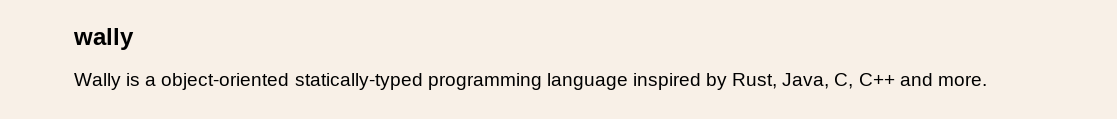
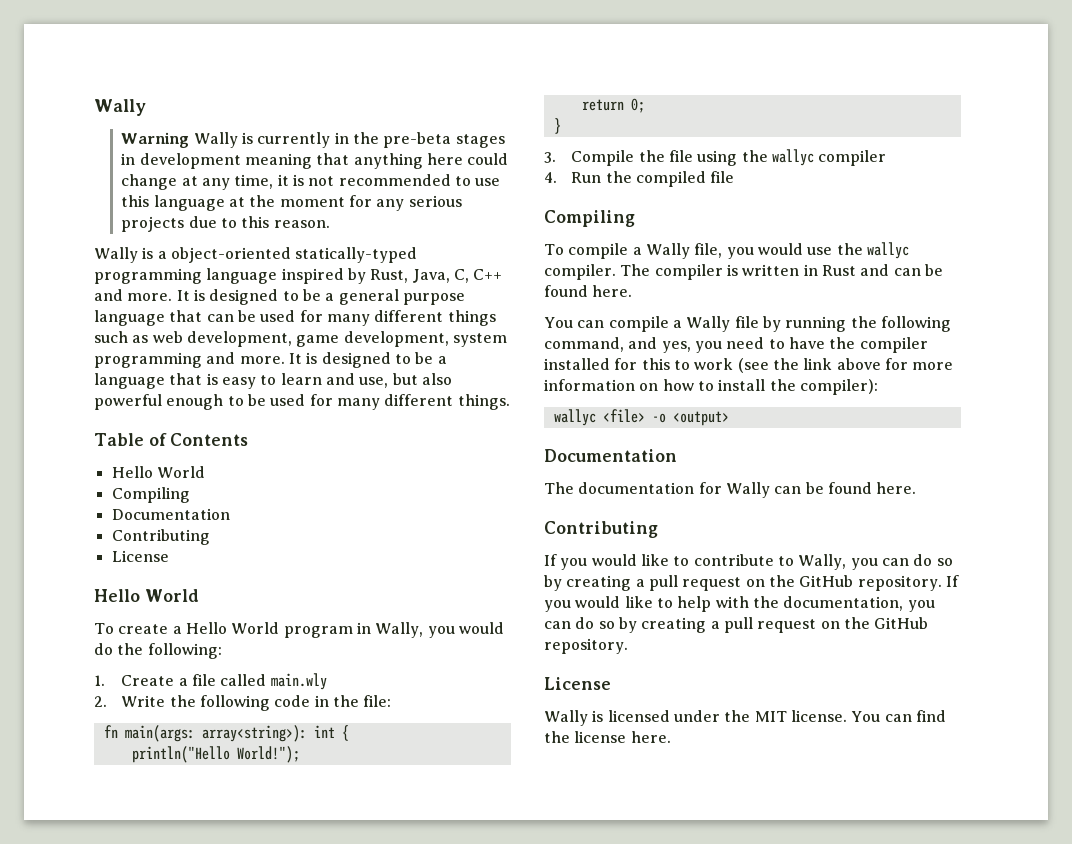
[73,28,134,50] wally -> [94,99,146,116] [121,132,505,148] [121,153,509,169] [121,174,501,190] [121,195,462,211] [121,216,330,232] Wally // Warning Wally is currently in the pre-beta stages in development meaning that anything here could change at any time, it is not recommended to use this language at the moment for any serious projects due to this reason.
(987, 80) none -> [176,289,465,305] [94,310,496,326] [94,331,507,347] [94,352,447,368] [94,373,452,389] [94,394,510,410] [94,433,249,446] [111,466,205,478] [111,487,190,503] [111,508,230,520] [111,529,210,545] [111,550,169,562] [94,589,199,602] [94,622,504,638] [94,643,222,659] [94,673,327,690] [94,695,392,711] [103,725,349,742] [131,746,300,763] [581,98,645,113] [553,118,561,134] [544,149,887,166] [544,171,735,187] [544,210,635,227] [544,242,909,259] [544,264,943,280] [544,285,633,297] [544,316,951,332] [544,337,928,353] [544,358,954,373] [544,379,878,395] [553,409,729,426] [544,449,677,462] [544,482,917,498] [544,521,658,538] [544,554,953,570] [544,575,959,591] [544,596,935,612] [544,617,929,633] [544,638,628,654] [544,677,611,690] [544,710,946,726] [544,731,671,743] It is designed to be a general purpose language that can be used for many different things such as web development, game development, system programming and more. It is designed to be a language that is easy to learn and use, but also powerful enough to be used for many different things. // Table of Contents // Hello World // Compiling // Documentation // Contributing // License // Hello World // To create a Hello World program in Wally, you would do the following: // 1. Create a file called main.wly // 2. Write the following code in the file: // fn main(args: array<string>): int { // println("Hello World!"); // return 0; // } // 3. Compile the file using the wallyc compiler // 4. Run the compiled file // Compiling // To compile a Wally file, you would use the wallyc compiler. The compiler is written in Rust and can be found here. // You can compile a Wally file by running the following command, and yes, you need to have the compiler installed for this to work (see the link above for more information on how to install the compiler): // wallyc <file> -o <output> // Documentation // The documentation for Wally can be found here. // Contributing // If you would like to contribute to Wally, you can do so by creating a pull request on the GitHub repository. If you would like to help with the documentation, you can do so by creating a pull request on the GitHub repository. // License // Wally is licensed under the MIT license. You can find the license here.

